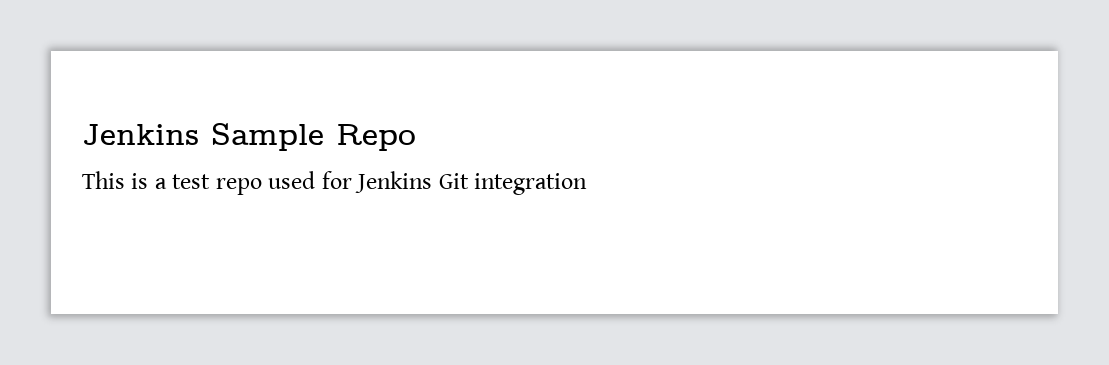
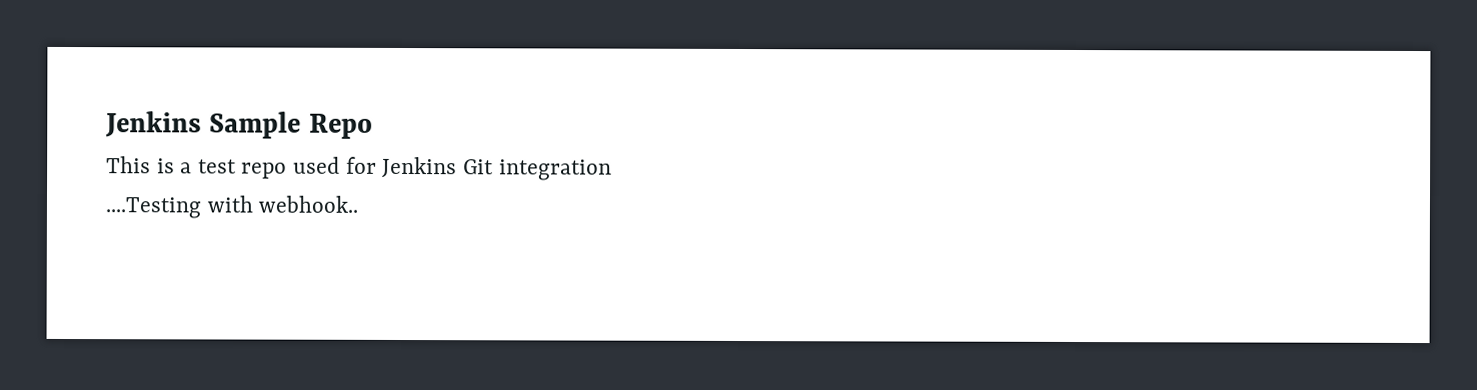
(588, 184) none -> [105,195,359,219] // ....Testing with webhook..

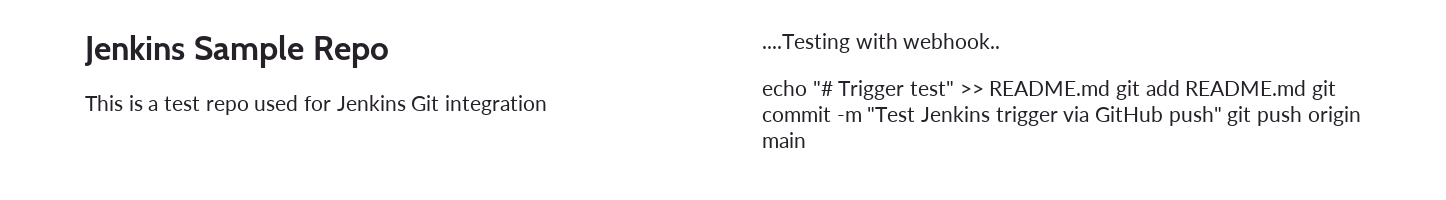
(359, 204) none -> [762,80,1337,100] [762,106,1361,126] [762,132,806,148] // echo "# Trigger test" >> README.md git add README.md git commit -m "Test Jenkins trigger via GitHub push" git push origin main

